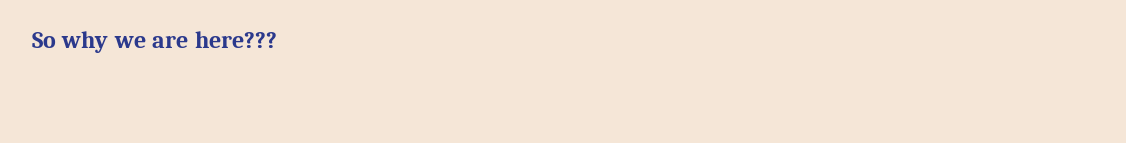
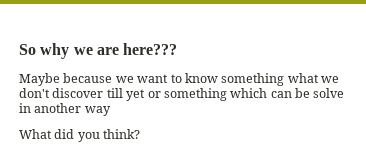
(277, 39) none -> [19,73,339,86] [19,88,345,101] [19,103,111,116] [19,129,141,142] // Maybe because we want to know something what we don't discover till yet or something which can be solve in another way // What did you think?

